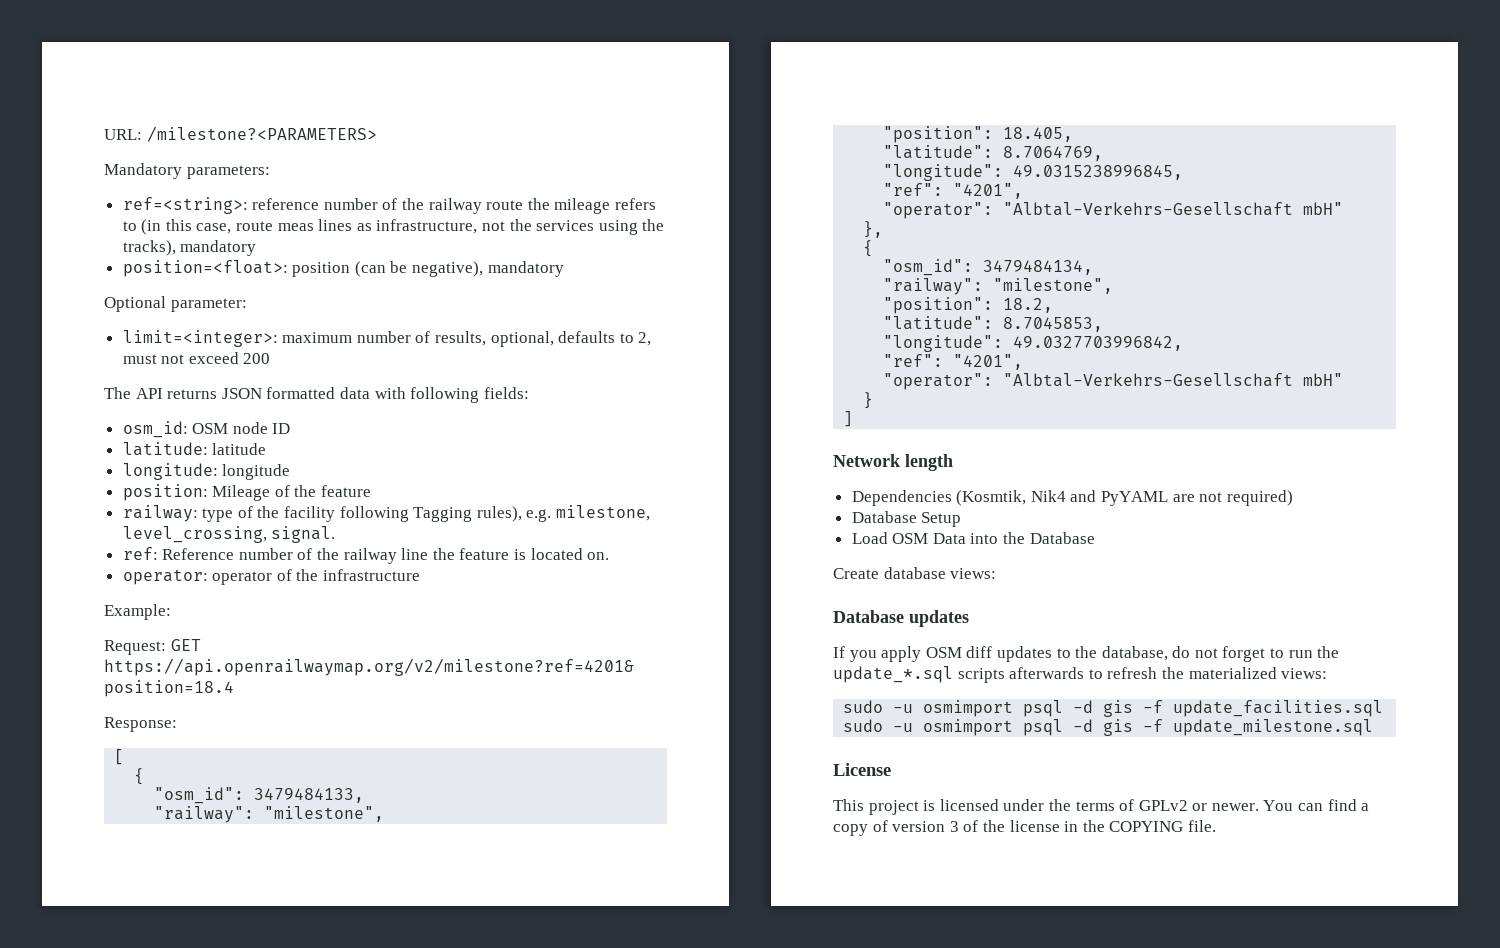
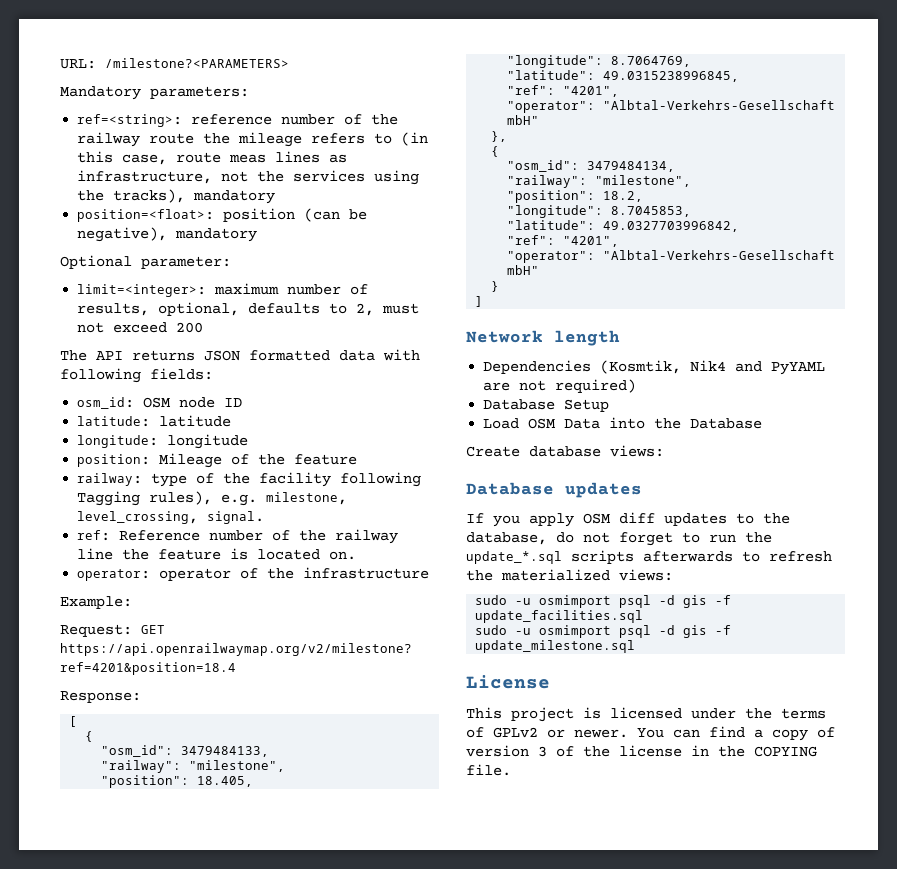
[883,145,994,159] "latitude": -> [507,55,604,68] "longitude":
[883,164,1004,181] "longitude": -> [507,70,596,80] "latitude":
[883,316,994,330] "latitude": -> [507,205,604,218] "longitude":
[883,335,1004,352] "longitude": -> [507,220,596,230] "latitude":

